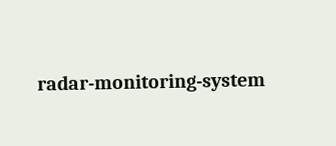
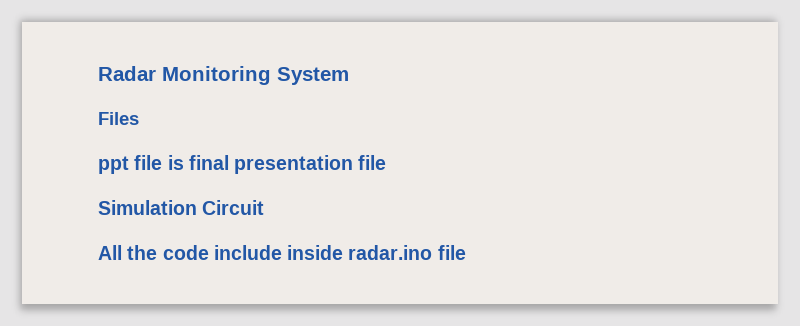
[37,71,266,95] radar-monitoring-system -> [98,66,349,85] [98,112,139,125] [98,155,387,174] [98,200,265,215] [98,245,466,260] Radar Monitoring System // Files // ppt file is final presentation file // Simulation Circuit // All the code include inside radar.ino file

